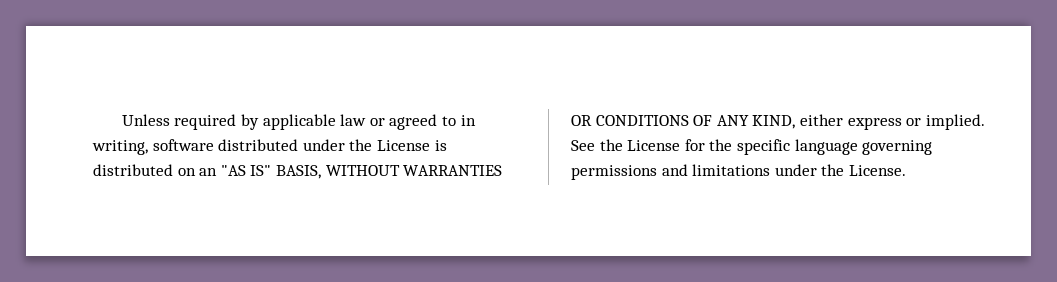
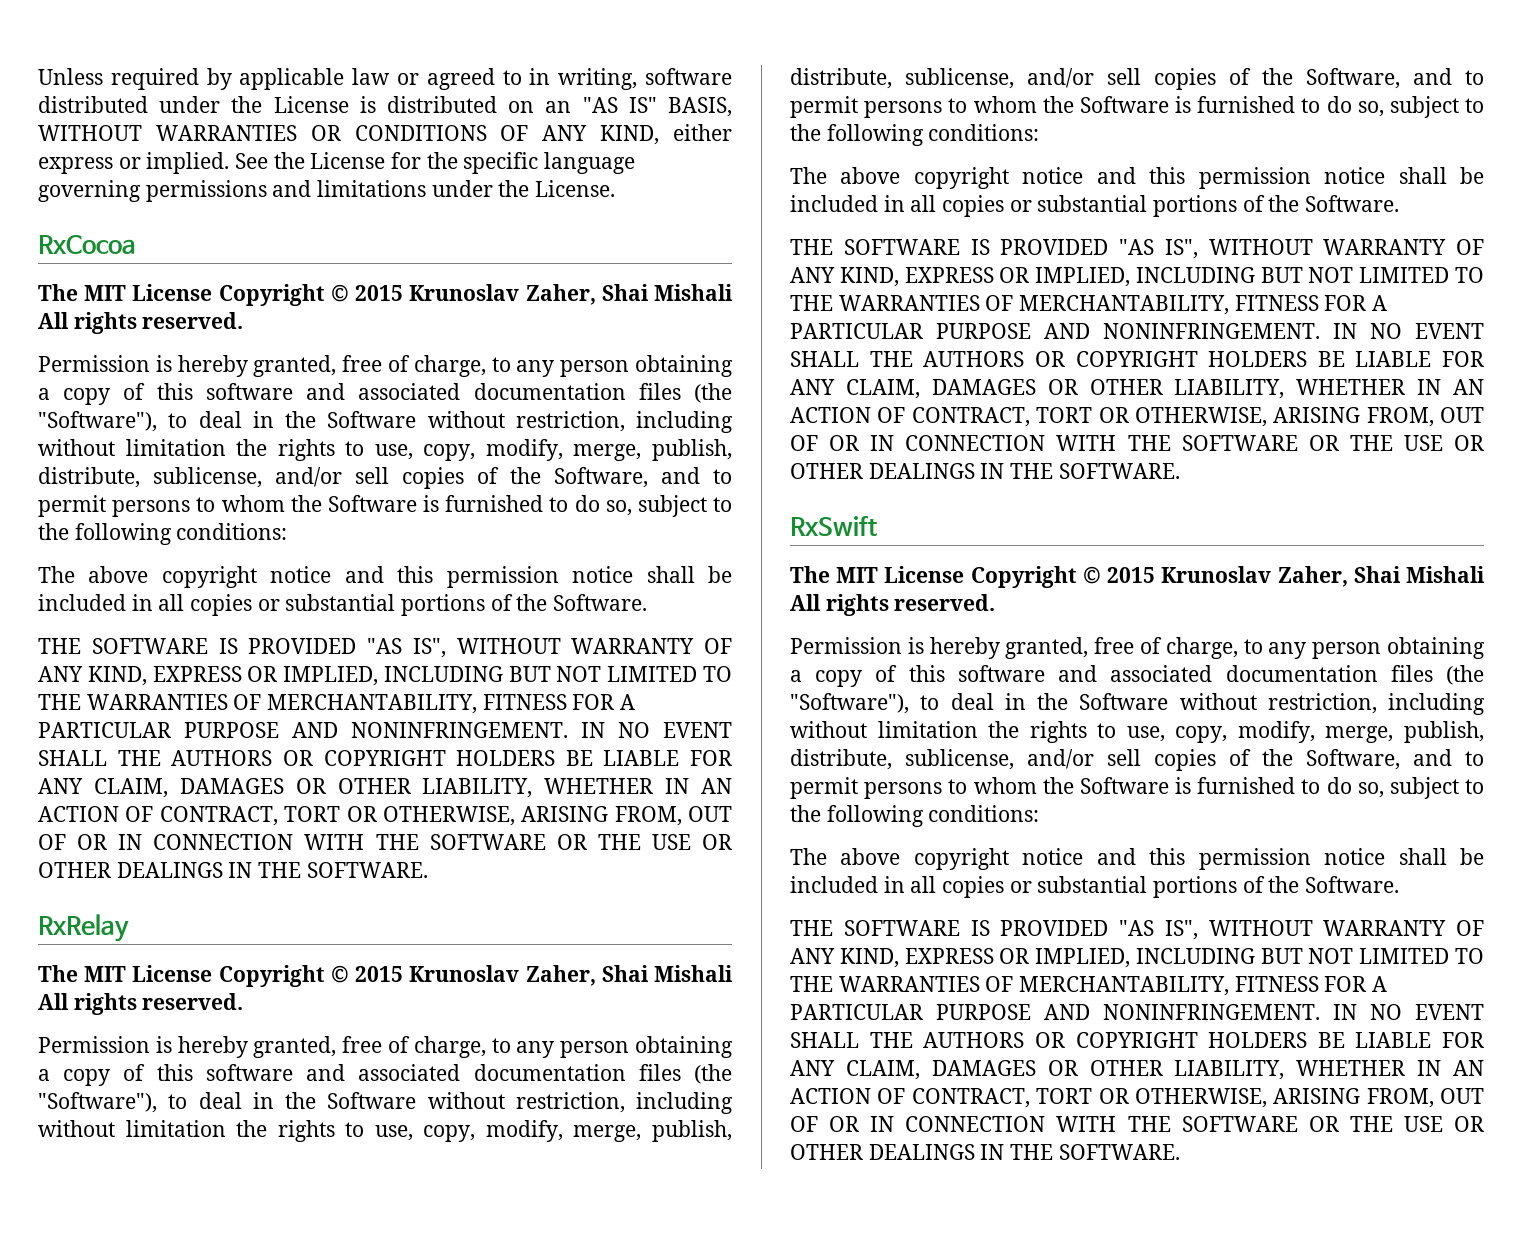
(906, 170) none -> [38,235,136,254] [38,284,733,306] [38,312,244,334] [38,355,733,377] [38,383,732,405] [38,411,733,433] [38,439,732,461] [38,467,732,489] [38,495,732,517] [38,523,288,545] [38,566,733,588] [38,594,648,616] [38,638,732,658] [38,666,733,686] [38,694,636,714] [38,722,732,738] [38,750,732,766] [38,778,732,798] [38,806,732,826] [38,834,733,850] [38,862,428,878] [38,914,129,942] [38,965,733,987] [38,993,244,1015] [38,1036,733,1058] [38,1064,732,1086] [38,1092,733,1114] [38,1120,732,1142] [790,68,1484,90] [790,96,1484,118] [790,124,1040,146] [790,167,1484,189] [790,195,1400,217] [790,239,1484,259] [790,267,1484,287] [790,295,1388,315] [790,323,1484,339] [790,351,1484,367] [790,379,1484,399] [790,407,1484,427] [790,435,1484,451] [790,463,1180,479] [790,516,877,536] [790,566,1485,588] [790,594,996,616] [790,637,1485,659] [790,665,1484,687] [790,693,1485,715] [790,721,1484,743] [790,749,1484,771] [790,777,1484,799] [790,805,1040,827] [790,848,1484,870] [790,876,1400,898] [790,920,1484,940] [790,948,1484,968] [790,976,1388,996] [790,1004,1484,1020] [790,1032,1484,1048] [790,1060,1484,1080] [790,1088,1484,1108] [790,1116,1484,1132] [790,1144,1180,1160] // RxCocoa // The MIT License Copyright © 2015 Krunoslav Zaher, Shai Mishali All rights reserved. // Permission is hereby granted, free of charge, to any person obtaining a copy of this software and associated documentation files (the "Software"), to deal in the Software without restriction, including without limitation the rights to use, copy, modify, merge, publish, distribute, sublicense, and/or sell copies of the Software, and to permit persons to whom the Software is furnished to do so, subject to the following conditions: // The above copyright notice and this permission notice shall be included in all copies or substantial portions of the Software. // THE SOFTWARE IS PROVIDED "AS IS", WITHOUT WARRANTY OF ANY KIND, EXPRESS OR IMPLIED, INCLUDING BUT NOT LIMITED TO THE WARRANTIES OF MERCHANTABILITY, FITNESS FOR A PARTICULAR PURPOSE AND NONINFRINGEMENT. IN NO EVENT SHALL THE AUTHORS OR COPYRIGHT HOLDERS BE LIABLE FOR ANY CLAIM, DAMAGES OR OTHER LIABILITY, WHETHER IN AN ACTION OF CONTRACT, TORT OR OTHERWISE, ARISING FROM, OUT OF OR IN CONNECTION WITH THE SOFTWARE OR THE USE OR OTHER DEALINGS IN THE SOFTWARE. // RxRelay // The MIT License Copyright © 2015 Krunoslav Zaher, Shai Mishali All rights reserved. // Permission is hereby granted, free of charge, to any person obtaining a copy of this software and associated documentation files (the "Software"), to deal in the Software without restriction, including without limitation the rights to use, copy, modify, merge, publish, distribute, sublicense, and/or sell copies of the Software, and to permit persons to whom the Software is furnished to do so, subject to the following conditions: // The above copyright notice and this permission notice shall be included in all copies or substantial portions of the Software. // THE SOFTWARE IS PROVIDED "AS IS", WITHOUT WARRANTY OF ANY KIND, EXPRESS OR IMPLIED, INCLUDING BUT NOT LIMITED TO THE WARRANTIES OF MERCHANTABILITY, FITNESS FOR A PARTICULAR PURPOSE AND NONINFRINGEMENT. IN NO EVENT SHALL THE AUTHORS OR COPYRIGHT HOLDERS BE LIABLE FOR ANY CLAIM, DAMAGES OR OTHER LIABILITY, WHETHER IN AN ACTION OF CONTRACT, TORT OR OTHERWISE, ARISING FROM, OUT OF OR IN CONNECTION WITH THE SOFTWARE OR THE USE OR OTHER DEALINGS IN THE SOFTWARE. // RxSwift // The MIT License Copyright © 2015 Krunoslav Zaher, Shai Mishali All rights reserved. // Permission is hereby granted, free of charge, to any person obtaining a copy of this software and associated documentation files (the "Software"), to deal in the Software without restriction, including without limitation the rights to use, copy, modify, merge, publish, distribute, sublicense, and/or sell copies of the Software, and to permit persons to whom the Software is furnished to do so, subject to the following conditions: // The above copyright notice and this permission notice shall be included in all copies or substantial portions of the Software. // THE SOFTWARE IS PROVIDED "AS IS", WITHOUT WARRANTY OF ANY KIND, EXPRESS OR IMPLIED, INCLUDING BUT NOT LIMITED TO THE WARRANTIES OF MERCHANTABILITY, FITNESS FOR A PARTICULAR PURPOSE AND NONINFRINGEMENT. IN NO EVENT SHALL THE AUTHORS OR COPYRIGHT HOLDERS BE LIABLE FOR ANY CLAIM, DAMAGES OR OTHER LIABILITY, WHETHER IN AN ACTION OF CONTRACT, TORT OR OTHERWISE, ARISING FROM, OUT OF OR IN CONNECTION WITH THE SOFTWARE OR THE USE OR OTHER DEALINGS IN THE SOFTWARE.

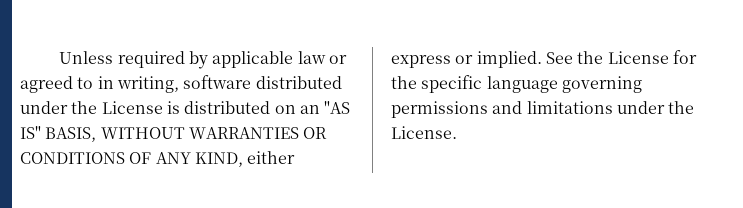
[38,235,136,254] [38,284,733,306] [38,312,244,334] [38,355,733,377] [38,383,732,405] [38,411,733,433] [38,439,732,461] [38,467,732,489] [38,495,732,517] [38,523,288,545] [38,566,733,588] [38,594,648,616] [38,638,732,658] [38,666,733,686] [38,694,636,714] [38,722,732,738] [38,750,732,766] [38,778,732,798] [38,806,732,826] [38,834,733,850] [38,862,428,878] [38,914,129,942] [38,965,733,987] [38,993,244,1015] [38,1036,733,1058] [38,1064,732,1086] [38,1092,733,1114] [38,1120,732,1142] [790,68,1484,90] [790,96,1484,118] [790,124,1040,146] [790,167,1484,189] [790,195,1400,217] [790,239,1484,259] [790,267,1484,287] [790,295,1388,315] [790,323,1484,339] [790,351,1484,367] [790,379,1484,399] [790,407,1484,427] [790,435,1484,451] [790,463,1180,479] [790,516,877,536] [790,566,1485,588] [790,594,996,616] [790,637,1485,659] [790,665,1484,687] [790,693,1485,715] [790,721,1484,743] [790,749,1484,771] [790,777,1484,799] [790,805,1040,827] [790,848,1484,870] [790,876,1400,898] [790,920,1484,940] [790,948,1484,968] [790,976,1388,996] [790,1004,1484,1020] [790,1032,1484,1048] [790,1060,1484,1080] [790,1088,1484,1108] [790,1116,1484,1132] [790,1144,1180,1160] // RxCocoa // The MIT License Copyright © 2015 Krunoslav Zaher, Shai Mishali All rights reserved. // Permission is hereby granted, free of charge, to any person obtaining a copy of this software and associated documentation files (the "Software"), to deal in the Software without restriction, including without limitation the rights to use, copy, modify, merge, publish, distribute, sublicense, and/or sell copies of the Software, and to permit persons to whom the Software is furnished to do so, subject to the following conditions: // The above copyright notice and this permission notice shall be included in all copies or substantial portions of the Software. // THE SOFTWARE IS PROVIDED "AS IS", WITHOUT WARRANTY OF ANY KIND, EXPRESS OR IMPLIED, INCLUDING BUT NOT LIMITED TO THE WARRANTIES OF MERCHANTABILITY, FITNESS FOR A PARTICULAR PURPOSE AND NONINFRINGEMENT. IN NO EVENT SHALL THE AUTHORS OR COPYRIGHT HOLDERS BE LIABLE FOR ANY CLAIM, DAMAGES OR OTHER LIABILITY, WHETHER IN AN ACTION OF CONTRACT, TORT OR OTHERWISE, ARISING FROM, OUT OF OR IN CONNECTION WITH THE SOFTWARE OR THE USE OR OTHER DEALINGS IN THE SOFTWARE. // RxRelay // The MIT License Copyright © 2015 Krunoslav Zaher, Shai Mishali All rights reserved. // Permission is hereby granted, free of charge, to any person obtaining a copy of this software and associated documentation files (the "Software"), to deal in the Software without restriction, including without limitation the rights to use, copy, modify, merge, publish, distribute, sublicense, and/or sell copies of the Software, and to permit persons to whom the Software is furnished to do so, subject to the following conditions: // The above copyright notice and this permission notice shall be included in all copies or substantial portions of the Software. // THE SOFTWARE IS PROVIDED "AS IS", WITHOUT WARRANTY OF ANY KIND, EXPRESS OR IMPLIED, INCLUDING BUT NOT LIMITED TO THE WARRANTIES OF MERCHANTABILITY, FITNESS FOR A PARTICULAR PURPOSE AND NONINFRINGEMENT. IN NO EVENT SHALL THE AUTHORS OR COPYRIGHT HOLDERS BE LIABLE FOR ANY CLAIM, DAMAGES OR OTHER LIABILITY, WHETHER IN AN ACTION OF CONTRACT, TORT OR OTHERWISE, ARISING FROM, OUT OF OR IN CONNECTION WITH THE SOFTWARE OR THE USE OR OTHER DEALINGS IN THE SOFTWARE. // RxSwift // The MIT License Copyright © 2015 Krunoslav Zaher, Shai Mishali All rights reserved. // Permission is hereby granted, free of charge, to any person obtaining a copy of this software and associated documentation files (the "Software"), to deal in the Software without restriction, including without limitation the rights to use, copy, modify, merge, publish, distribute, sublicense, and/or sell copies of the Software, and to permit persons to whom the Software is furnished to do so, subject to the following conditions: // The above copyright notice and this permission notice shall be included in all copies or substantial portions of the Software. // THE SOFTWARE IS PROVIDED "AS IS", WITHOUT WARRANTY OF ANY KIND, EXPRESS OR IMPLIED, INCLUDING BUT NOT LIMITED TO THE WARRANTIES OF MERCHANTABILITY, FITNESS FOR A PARTICULAR PURPOSE AND NONINFRINGEMENT. IN NO EVENT SHALL THE AUTHORS OR COPYRIGHT HOLDERS BE LIABLE FOR ANY CLAIM, DAMAGES OR OTHER LIABILITY, WHETHER IN AN ACTION OF CONTRACT, TORT OR OTHERWISE, ARISING FROM, OUT OF OR IN CONNECTION WITH THE SOFTWARE OR THE USE OR OTHER DEALINGS IN THE SOFTWARE. -> (457, 132) none

